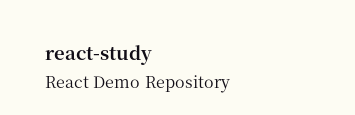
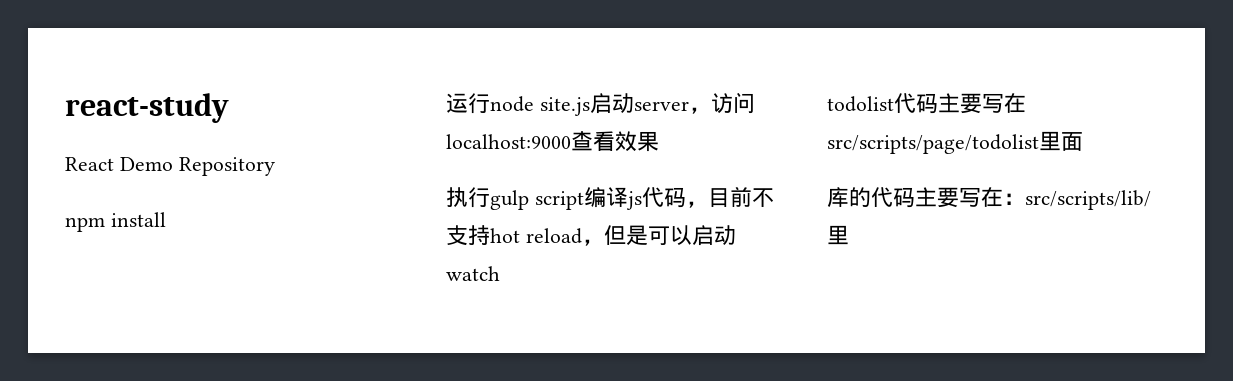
(230, 84) none -> [65,212,166,232] [446,92,755,116] [446,131,659,152] [446,186,774,210] [446,225,736,246] [446,266,500,281] [827,93,1026,114] [827,131,1083,154] [827,187,1151,210] [827,225,849,245] // npm install // 运行node site.js启动server，访问localhost:9000查看效果 // 执行gulp script编译js代码，目前不支持hot reload，但是可以启动watch // todolist代码主要写在src/scripts/page/todolist里面 // 库的代码主要写在：src/scripts/lib/里

